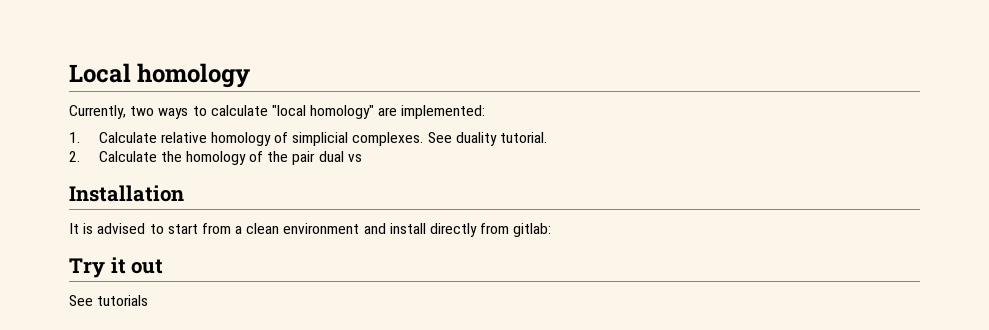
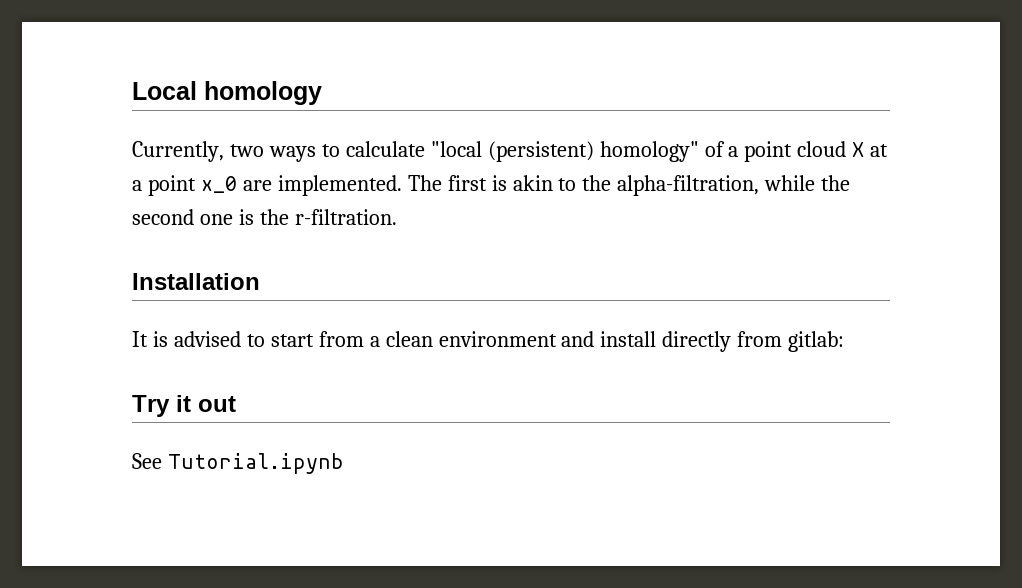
[310,105,486,119] [69,132,548,146] [69,151,362,165] homology" are implemented: // 1. Calculate relative homology of simplicial complexes. See duality tutorial. // 2. Calculate the homology of the pair dual vs -> [487,141,889,162] [132,175,851,196] [132,209,397,225] (persistent) homology" of a point cloud X at a point x_0 are implemented. The first is akin to the alpha-filtration, while the second one is the r-filtration.
[97,295,149,306] tutorials -> [167,453,344,474] Tutorial.ipynb

